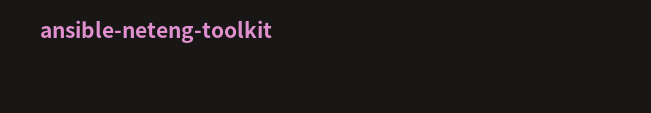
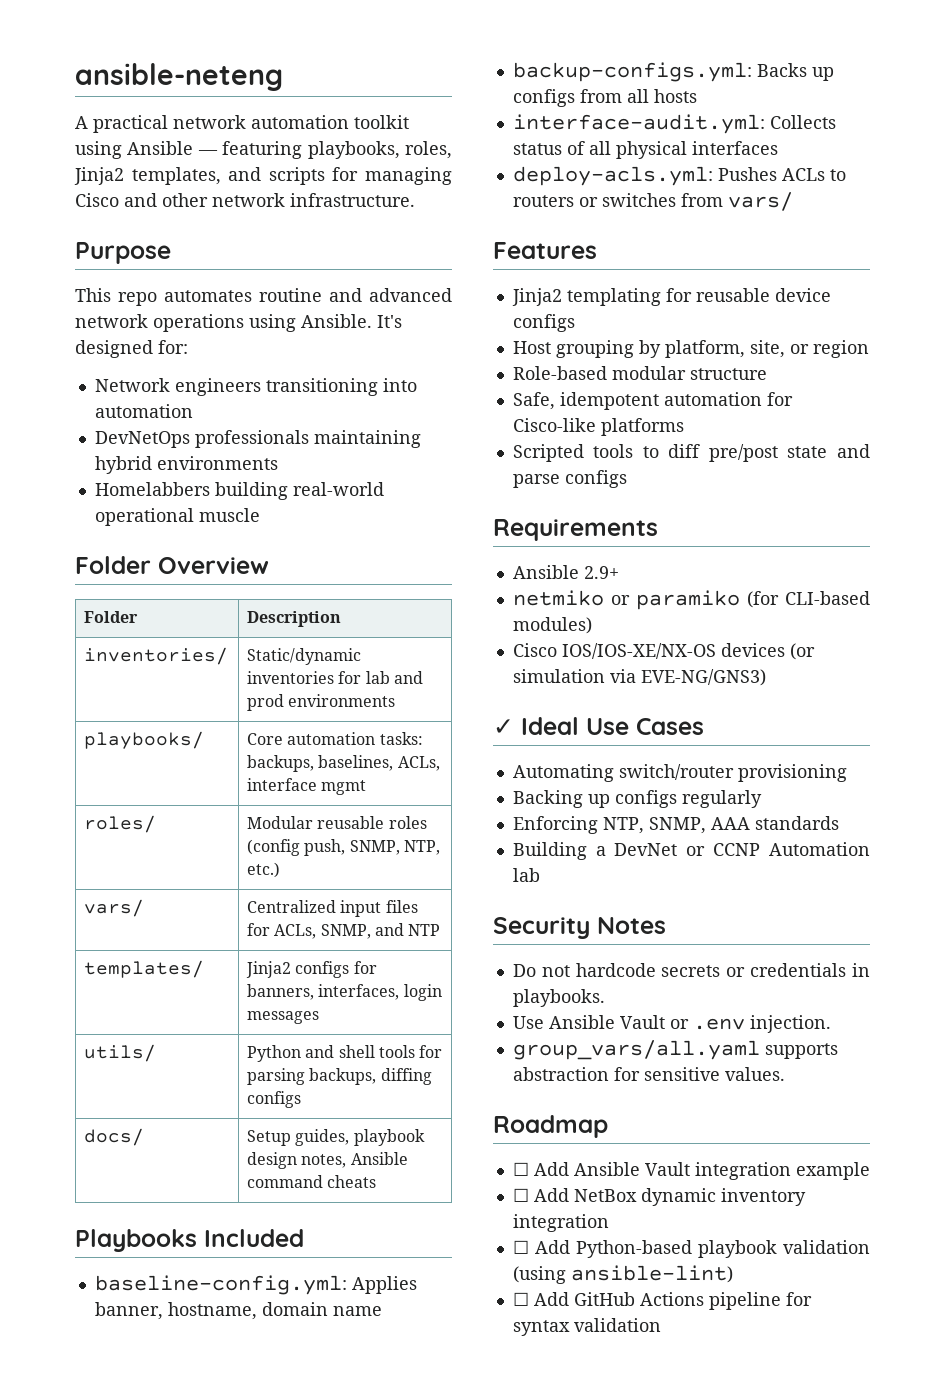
[40,20,272,43] ansible-neteng-toolkit -> [75,63,283,91] [75,115,409,133] [75,141,452,159] [74,167,452,185] [75,193,415,207] [75,242,171,264] [75,288,452,306] [75,314,402,332] [75,340,188,358] [94,378,417,396] [94,404,193,418] [94,430,421,448] [94,456,278,474] [94,482,384,500] [94,508,260,526] [75,556,269,574] [84,611,139,623] [247,611,342,627] [84,647,229,665] [247,648,362,665] [247,671,424,684] [247,694,396,711] [84,731,205,749] [247,732,423,745] [247,755,440,772] [247,778,367,795] [84,815,157,833] [247,816,427,829] [247,839,441,856] [247,862,281,878] [84,899,145,917] [247,900,418,917] [247,923,441,939] [84,960,205,978] [246,961,377,978] [247,984,442,1001] [247,1011,320,1024] [84,1044,157,1062] [247,1045,443,1062] [247,1068,432,1085] [247,1091,302,1108] [84,1128,145,1146] [247,1129,425,1146] [247,1152,408,1169] [247,1175,377,1188] [75,1229,304,1252] [94,1275,417,1295] [94,1302,382,1320] [512,62,834,82] [512,89,697,107] [512,114,836,134] [512,141,778,159] [512,166,846,186] [512,192,793,211] [493,242,597,259] [511,288,831,306] [512,314,575,332] [512,340,869,358] [512,366,767,380] [512,392,793,410] [512,418,684,436] [512,444,870,462] [512,470,627,488] [493,519,658,541] [512,565,619,579] [512,590,870,610] [512,617,592,634] [512,643,815,660] [512,669,766,686] [493,717,704,735] [512,764,847,782] [512,790,762,808] [512,816,839,834] [512,842,870,860] [512,868,540,882] [493,917,666,939] [512,963,870,977] [512,989,605,1007] [512,1015,831,1033] [512,1040,838,1060] [512,1067,785,1081] [493,1115,608,1138] [512,1162,870,1180] [512,1188,806,1206] [512,1214,609,1232] [512,1240,870,1258] [512,1265,733,1284] [512,1292,812,1310] [512,1318,661,1336] ansible-neteng // A practical network automation toolkit using Ansible — featuring playbooks, roles, Jinja2 templates, and scripts for managing Cisco and other network infrastructure. // Purpose // This repo automates routine and advanced network operations using Ansible. It's designed for: // Network engineers transitioning into automation // DevNetOps professionals maintaining hybrid environments // Homelabbers building real-world operational muscle // Folder Overview // Folder | Description // inventories/ | Static/dynamic inventories for lab and prod environments // playbooks/ | Core automation tasks: backups, baselines, ACLs, interface mgmt // roles/ | Modular reusable roles (config push, SNMP, NTP, etc.) // vars/ | Centralized input files for ACLs, SNMP, and NTP // templates/ | Jinja2 configs for banners, interfaces, login messages // utils/ | Python and shell tools for parsing backups, diffing configs // docs/ | Setup guides, playbook design notes, Ansible command cheats // Playbooks Included // baseline-config.yml: Applies banner, hostname, domain name // backup-configs.yml: Backs up configs from all hosts // interface-audit.yml: Collects status of all physical interfaces // deploy-acls.yml: Pushes ACLs to routers or switches from vars/ // Features // Jinja2 templating for reusable device configs // Host grouping by platform, site, or region // Role-based modular structure // Safe, idempotent automation for Cisco-like platforms // Scripted tools to diff pre/post state and parse configs // Requirements // Ansible 2.9+ // netmiko or paramiko (for CLI-based modules) // Cisco IOS/IOS-XE/NX-OS devices (or simulation via EVE-NG/GNS3) // ✓ Ideal Use Cases // Automating switch/router provisioning // Backing up configs regularly // Enforcing NTP, SNMP, AAA standards // Building a DevNet or CCNP Automation lab // Security Notes // Do not hardcode secrets or credentials in playbooks. // Use Ansible Vault or .env injection. // group_vars/all.yaml supports abstraction for sensitive values. // Roadmap // ☐ Add Ansible Vault integration example // ☐ Add NetBox dynamic inventory integration // ☐ Add Python-based playbook validation (using ansible-lint) // ☐ Add GitHub Actions pipeline for syntax validation

